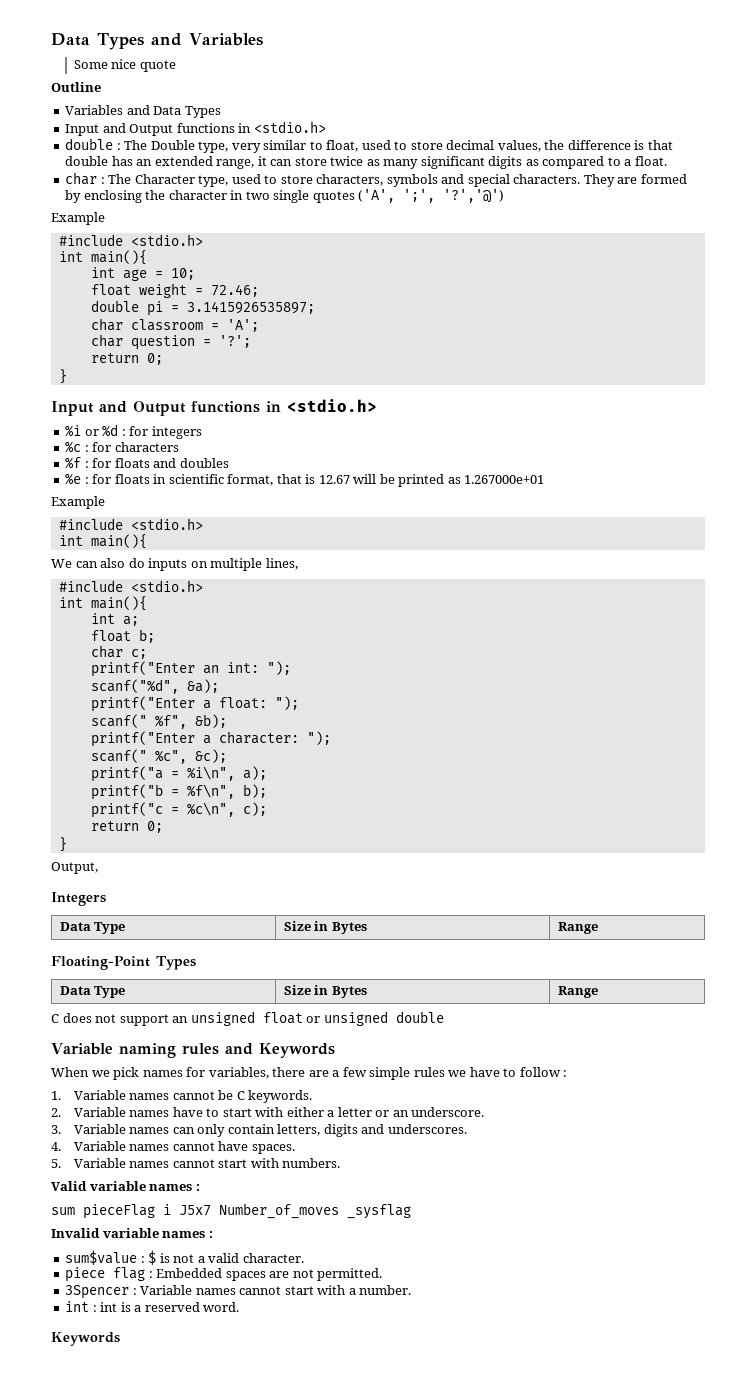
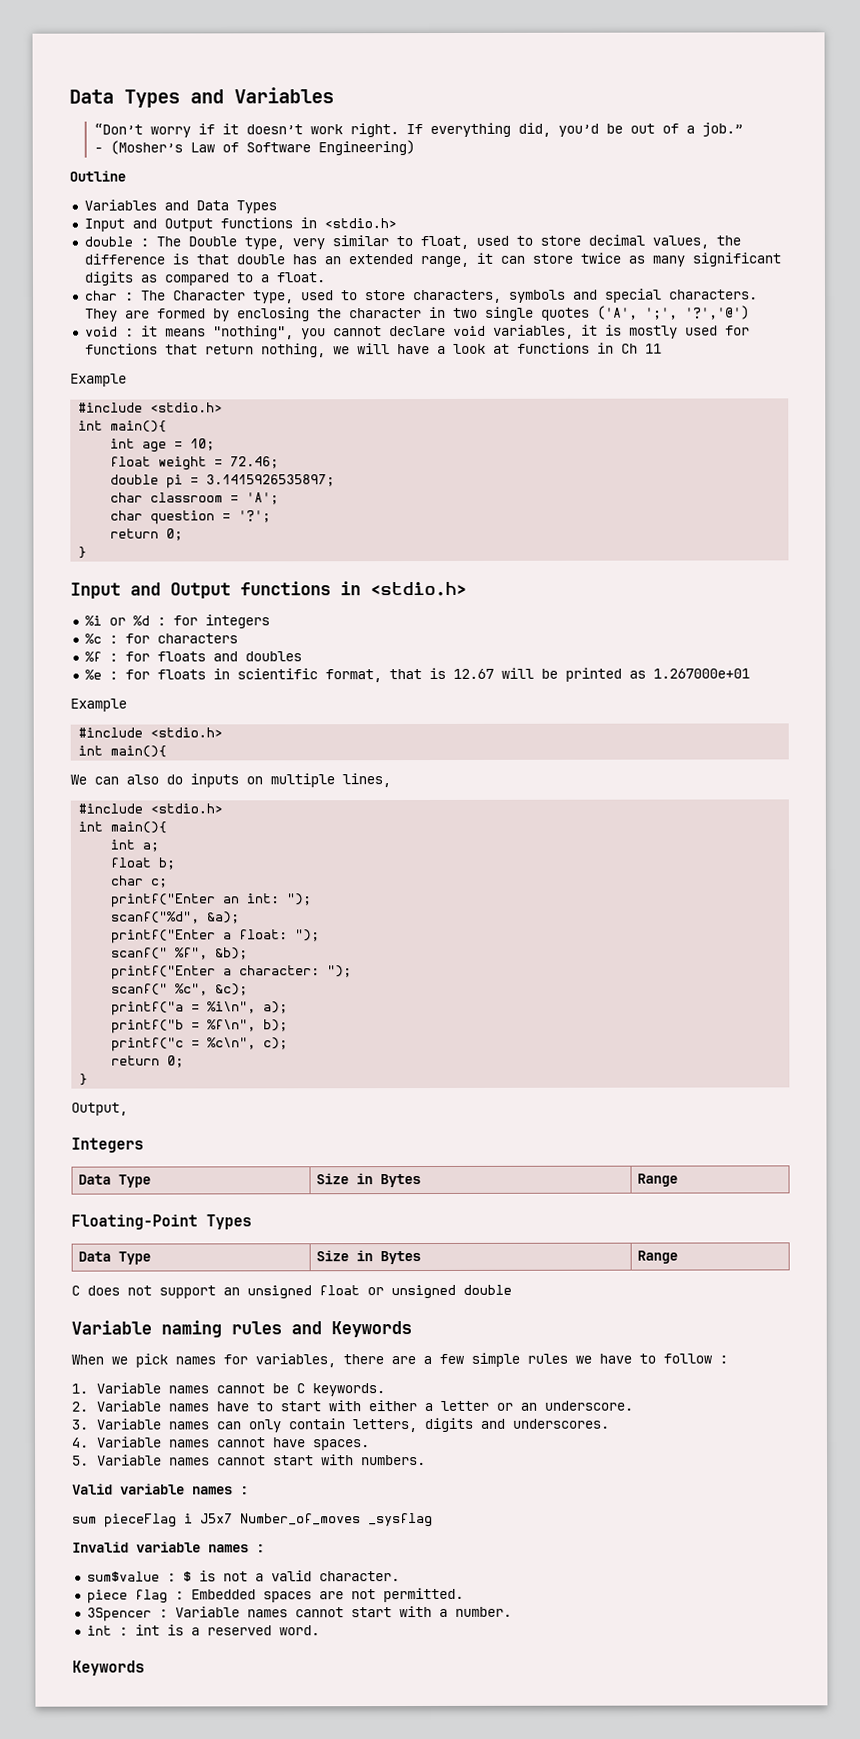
[73,59,176,72] Some nice quote -> [93,122,743,138] [93,140,415,156] “Don’t worry if it doesn’t work right. If everything did, you’d be out of a job.” // - (Mosher’s Law of Software Engineering)
(505, 196) none -> [84,324,750,340] [84,342,662,358] // void : it means "nothing", you cannot declare void variables, it is mostly used for functions that return nothing, we will have a look at functions in Ch 11

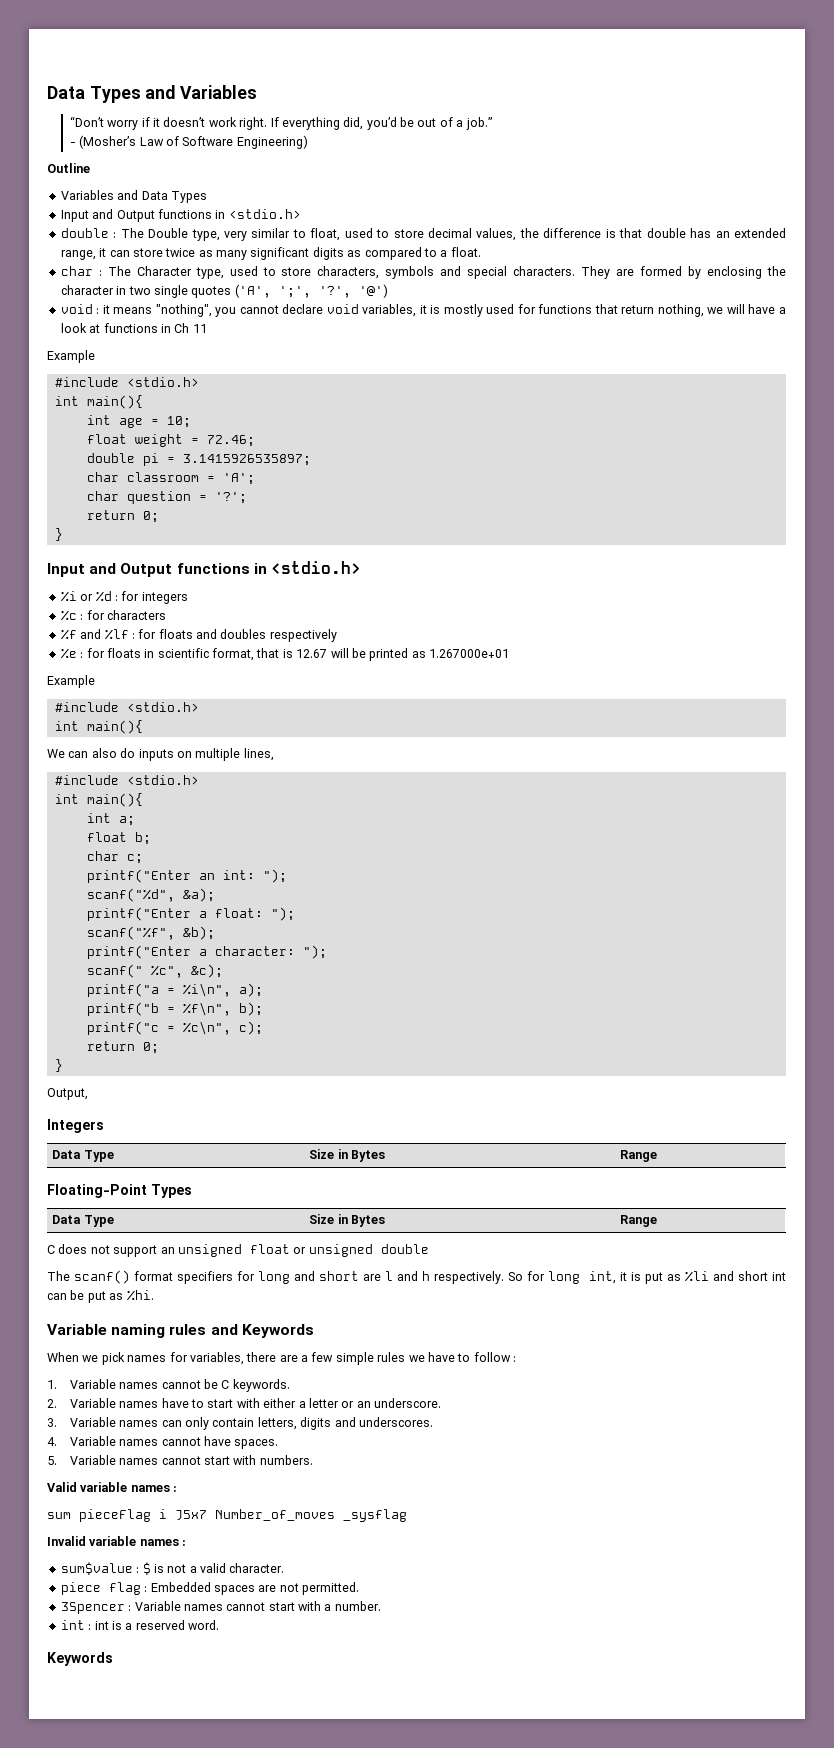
[684,305,750,320] '?','@') -> [318,284,388,298] '?', '@')
(102, 656) none -> [80,629,129,640] and %lf
(302, 656) none -> [269,629,337,642] respectively
[111,947,209,960] scanf(" %f", -> [86,926,175,940] scanf("%f",
(512, 1289) none -> [47,1270,787,1284] [47,1290,154,1303] // The scanf() format specifiers for long and short are l and h respectively. So for long int, it is put as %li and short int can be put as %hi.

